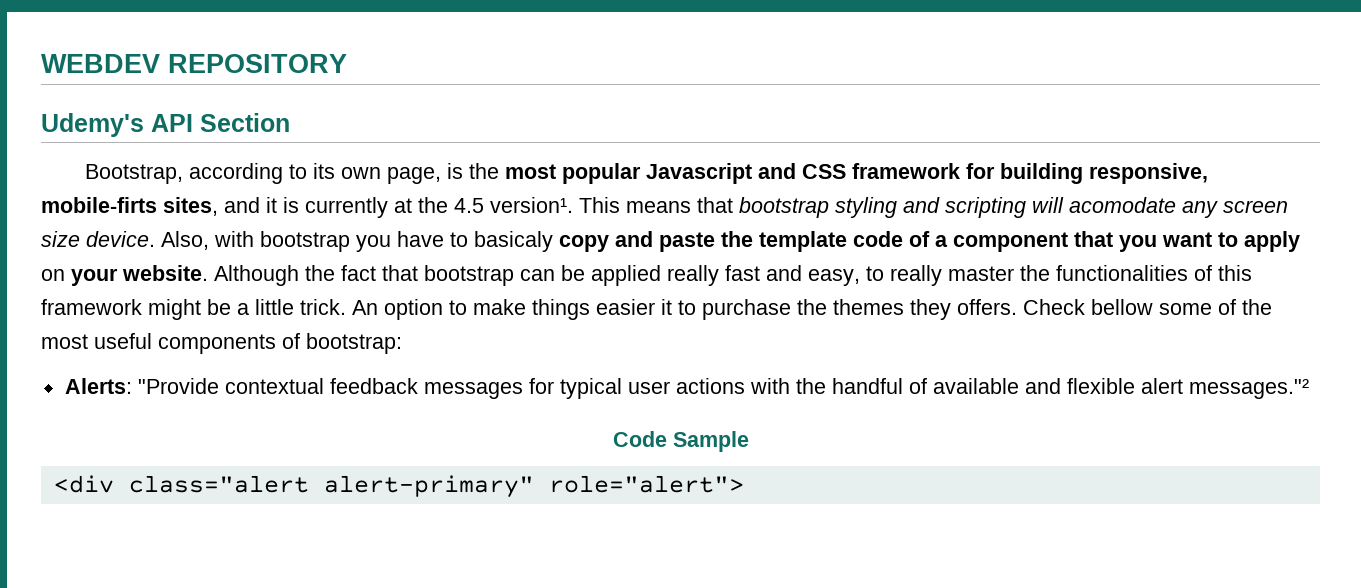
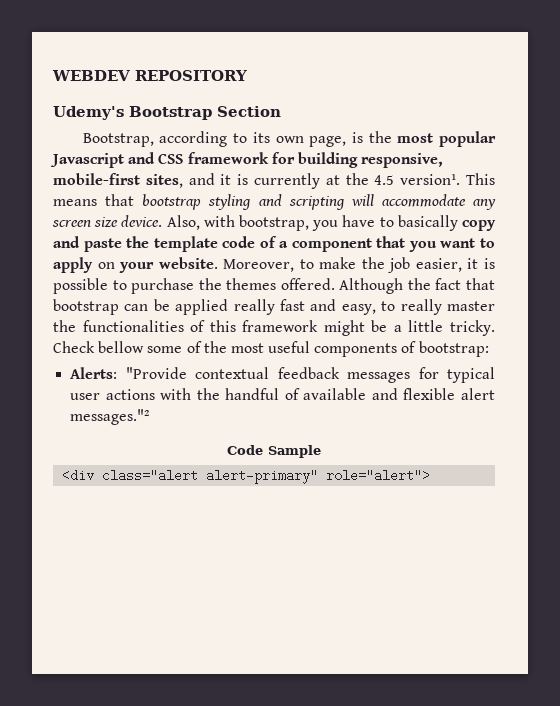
[151,114,193,132] API -> [129,106,212,120] Bootstrap
[41,197,157,213] mobile-firts -> [53,173,140,185] mobile-first
[1069,197,1176,213] acomodate -> [381,194,466,207] accommodate
[260,231,350,252] bootstrap -> [238,215,309,231] bootstrap,
[474,231,553,252] basicaly -> [397,215,458,231] basically
(208, 273) none -> [223,257,496,273] [53,278,335,294] Moreover, to make the job easier, it is possible to purchase the themes offered.
[300,299,1017,320] trick. An option to make things easier it to purchase the themes they offers. -> [449,320,495,336] tricky.

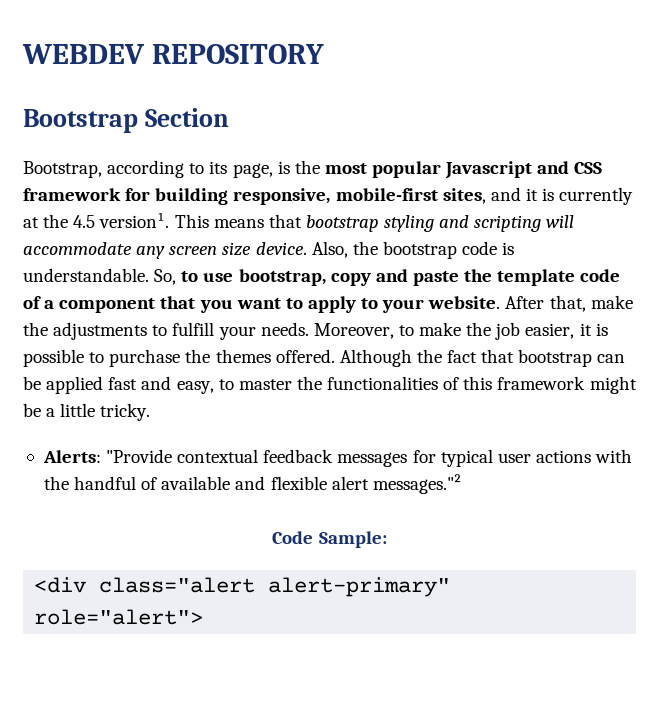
[53,106,124,120] Udemy's -> (324, 54) none
[275,136,304,143] own -> (228, 167) none
[203,215,458,231] with bootstrap, you have to basically -> [352,241,515,259] [23,268,326,286] the bootstrap code is understandable. So, to use bootstrap,
[97,262,115,269] on -> [361,298,379,309] to
(218, 263) none -> [505,295,633,312] [23,322,309,340] After that, make the adjustments to fulfill your needs.
[233,299,275,315] really -> (104, 385) none
[400,299,442,315] really -> (234, 384) none
[53,341,489,357] Check bellow some of the most useful components of bootstrap: -> (151, 412) none
[268,445,321,458] Sample -> [318,531,387,548] Sample:

